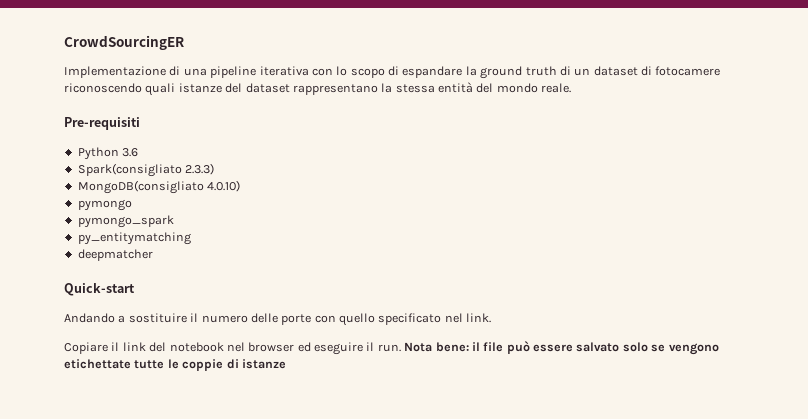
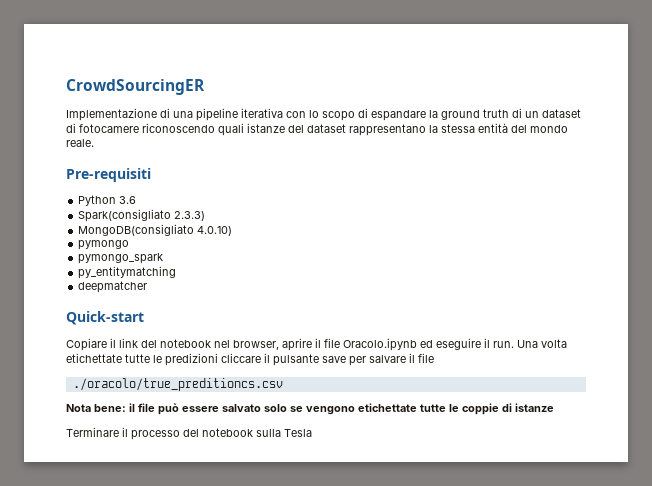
[64,313,492,326] // Andando a sostituire il numero delle porte con quello specificato nel link. -> (144, 318) none
[248,342,401,355] browser ed eseguire il run. -> [233,338,567,351] [66,353,434,366] [72,378,283,391] browser, aprire il file Oracolo.ipynb ed eseguire il run. Una volta etichettate tutte le predizioni cliccare il pulsante save per salvare il file // ./oracolo/true_preditioncs.csv //
(286, 364) none -> [66,427,312,440] // Terminare il processo del notebook sulla Tesla

